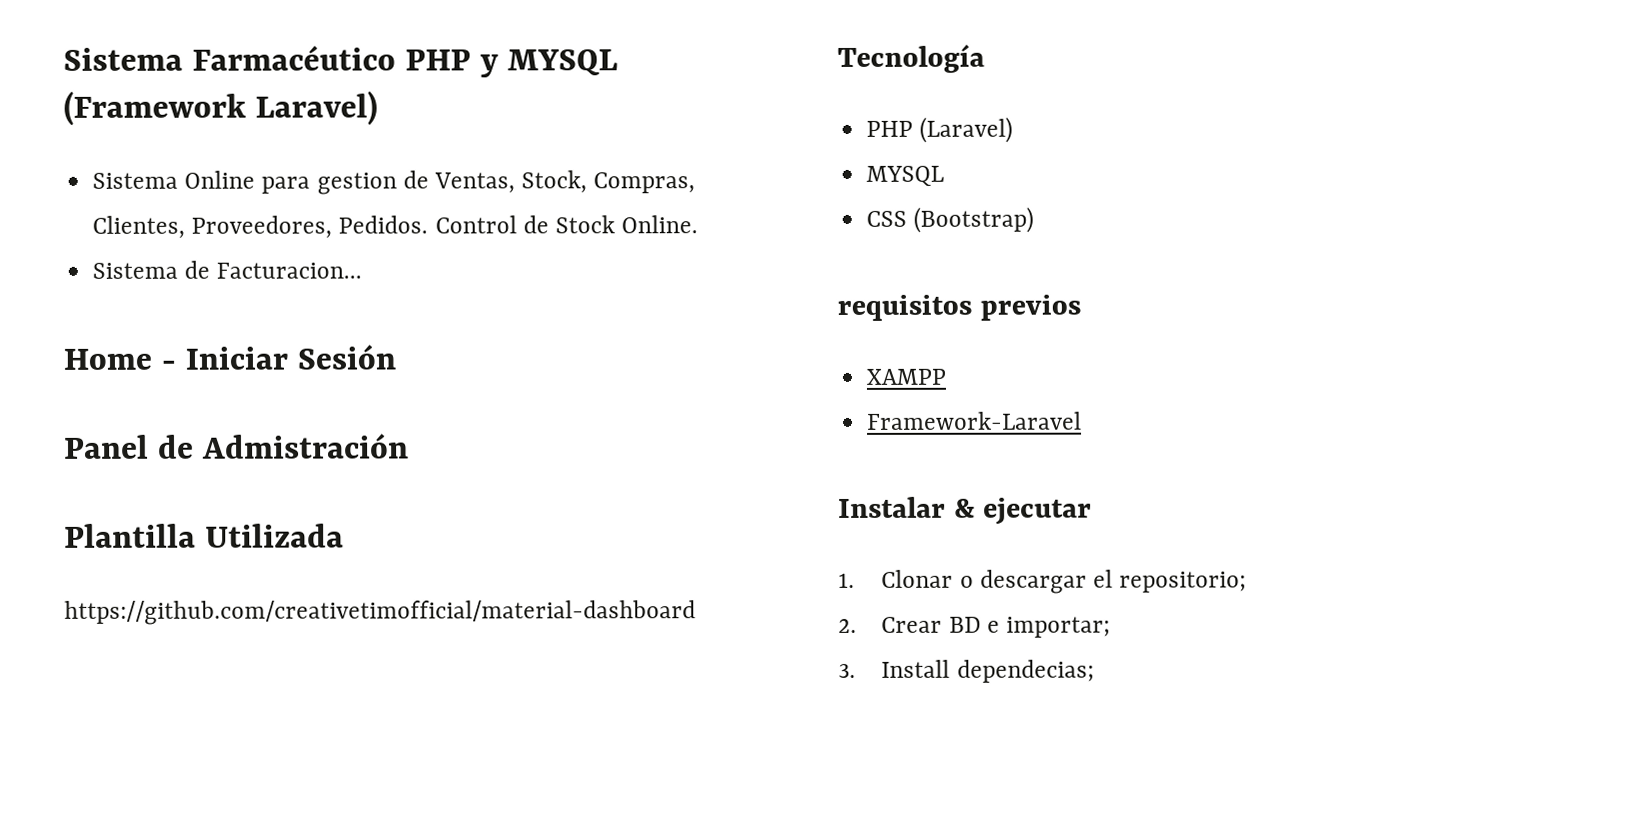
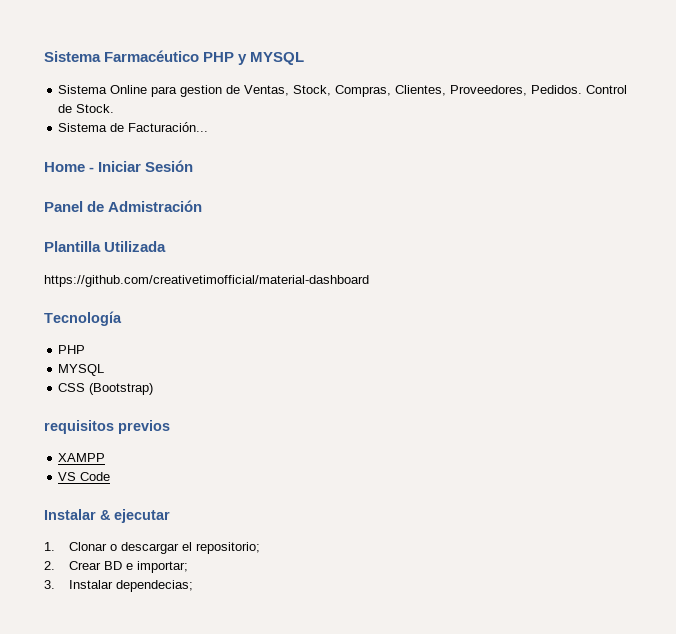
[63,90,378,126] (Framework Laravel) -> (305, 58) none
[554,215,699,234] Stock Online. -> [76,104,115,113] Stock.
[216,262,363,279] Facturacion... -> [128,122,209,132] Facturación...
[919,116,1014,143] (Laravel) -> (86, 349) none
[867,411,1083,430] Framework-Laravel -> [58,472,111,481] VS Code
[881,659,951,678] Install -> [69,580,114,589] Instalar

